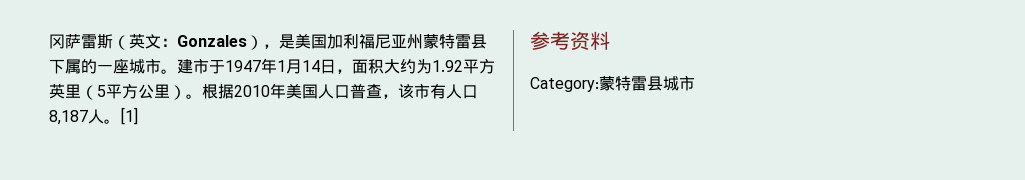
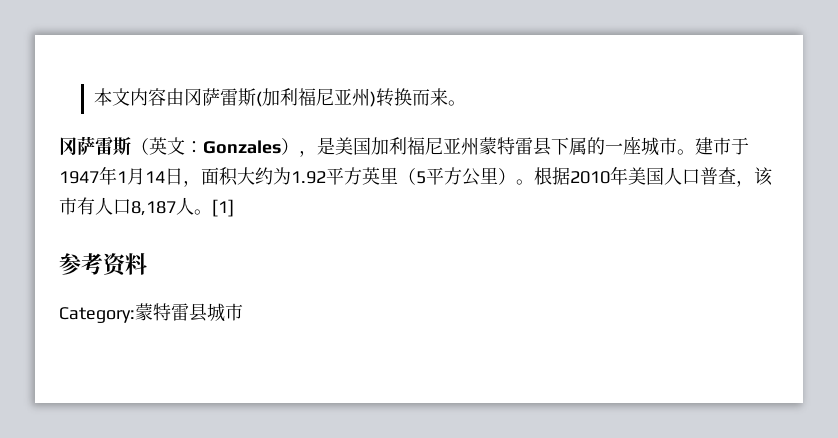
(49, 41) none -> [93,88,466,107] 本文内容由冈萨雷斯(加利福尼亚州)转换而来。 //

